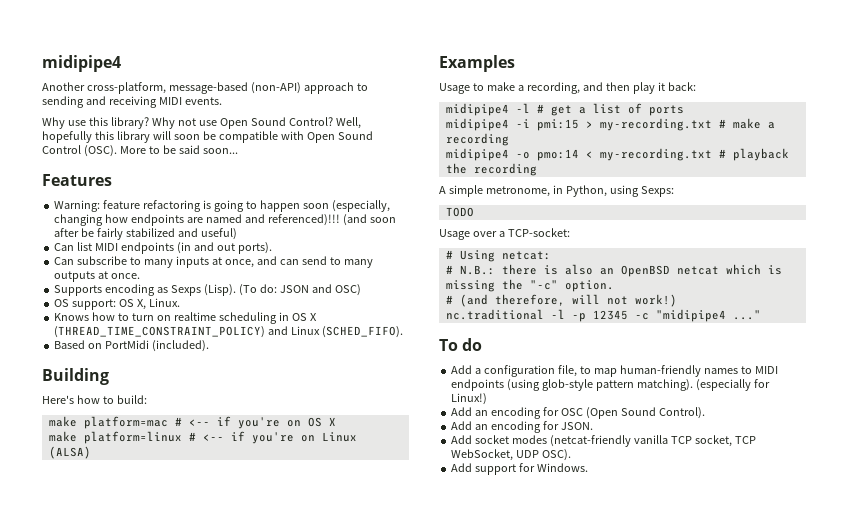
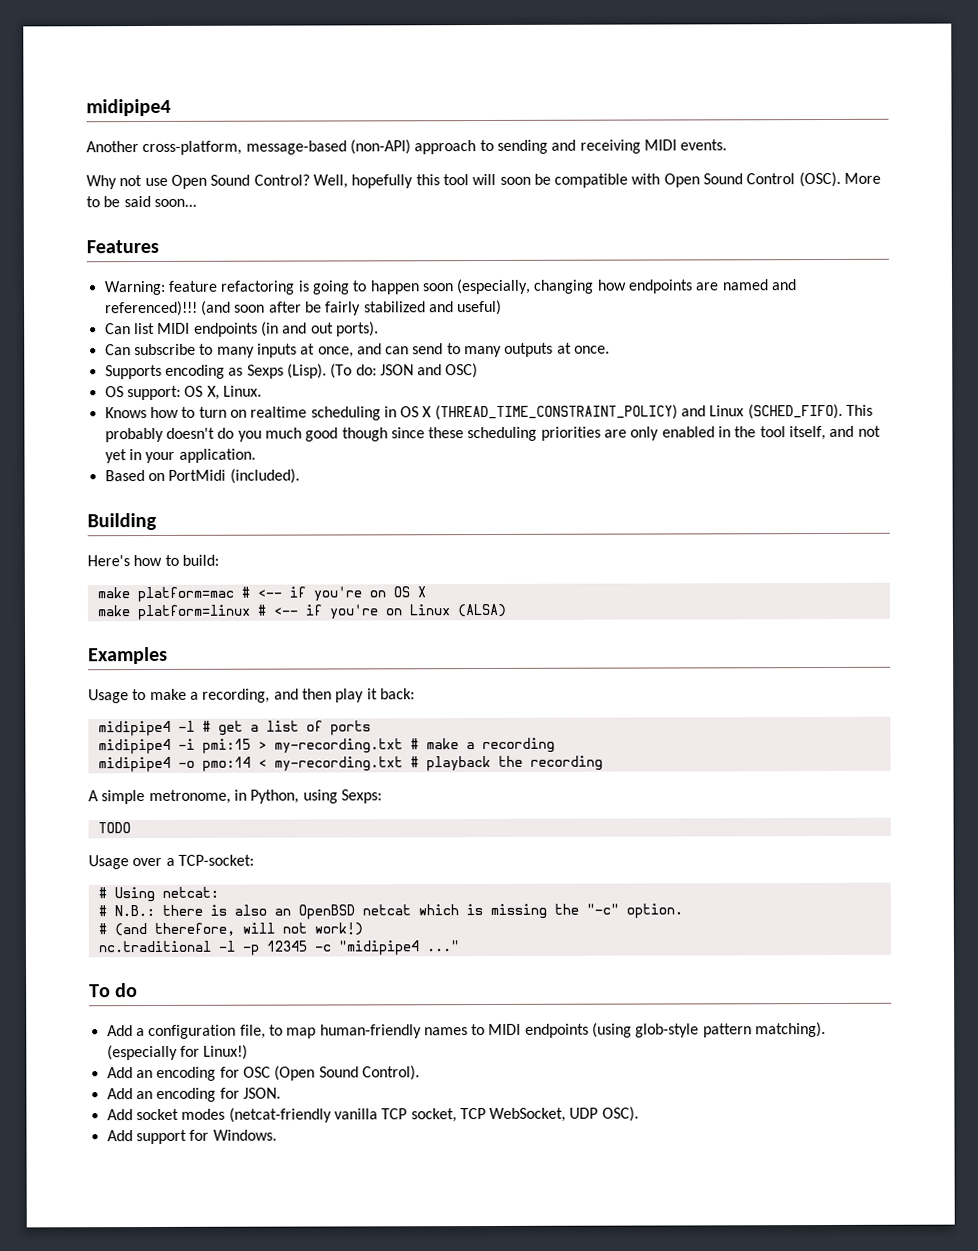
[67,117,175,129] use this library? Why -> (117, 182) none
[116,131,150,143] library -> [442,174,469,186] tool
(404, 332) none -> [846,404,874,416] [104,425,881,443] [104,448,256,464] This probably doesn't do you much good though since these scheduling priorities are only enabled in the tool itself, and not yet in your application.

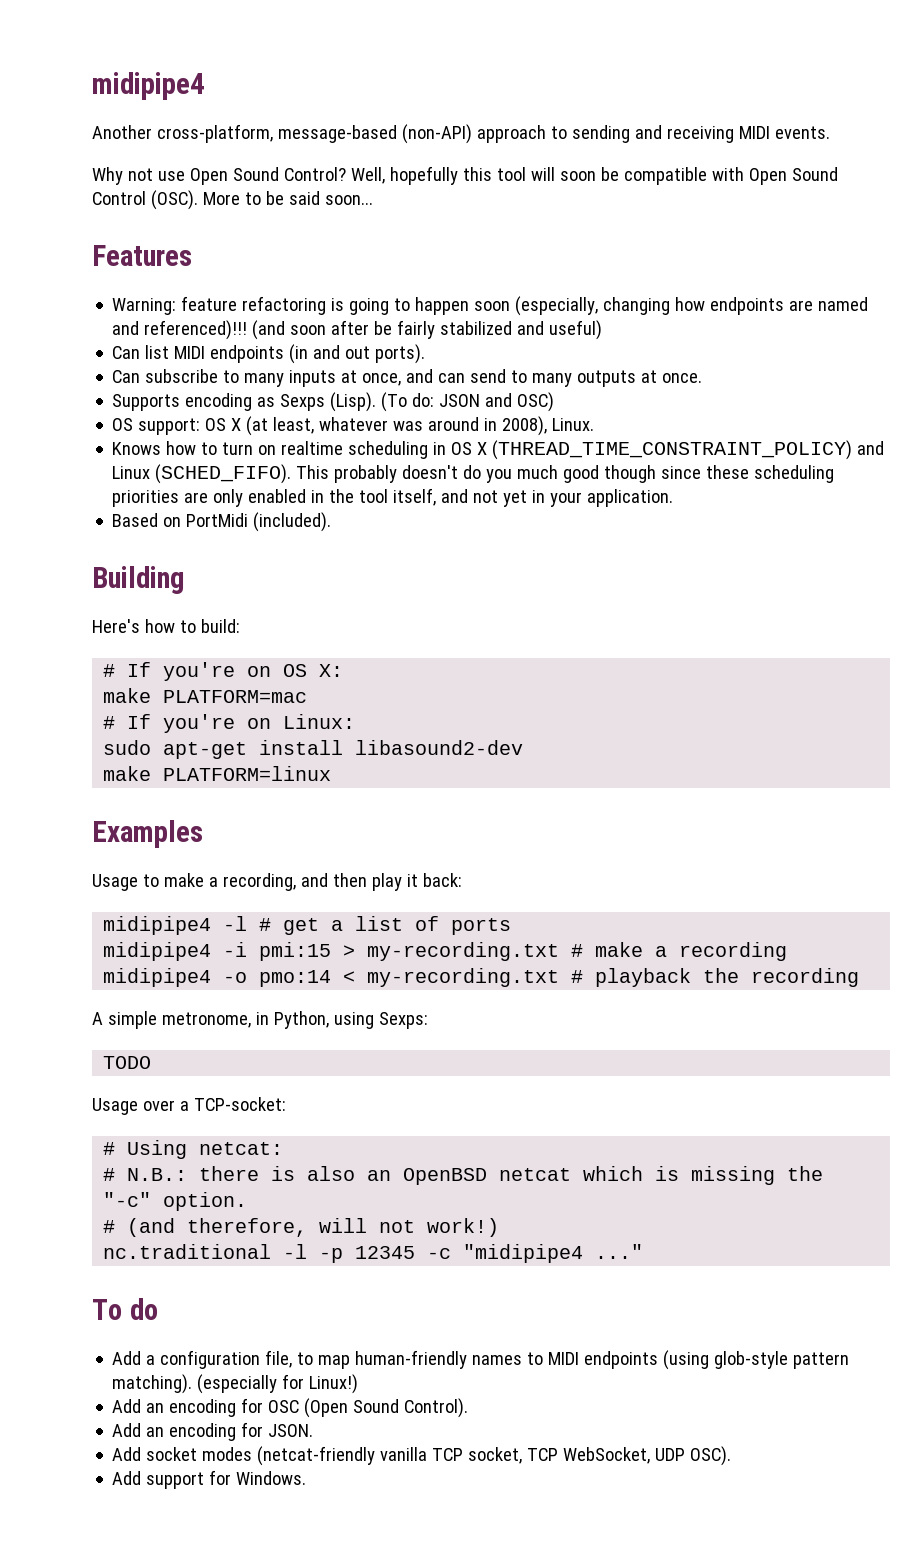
[206,385,220,400] X, -> [231,416,548,436] X (at least, whatever was around in 2008),
[96,586,306,603] make platform=mac # <-- if -> [103,662,152,677] # If
[416,586,426,598] [96,603,506,621] X // make platform=linux # <-- if you're on Linux (ALSA) -> [319,664,344,677] [103,688,308,703] [103,714,356,733] [103,740,524,759] [103,766,332,781] X: // make PLATFORM=mac // # If you're on Linux: // sudo apt-get install libasound2-dev // make PLATFORM=linux

